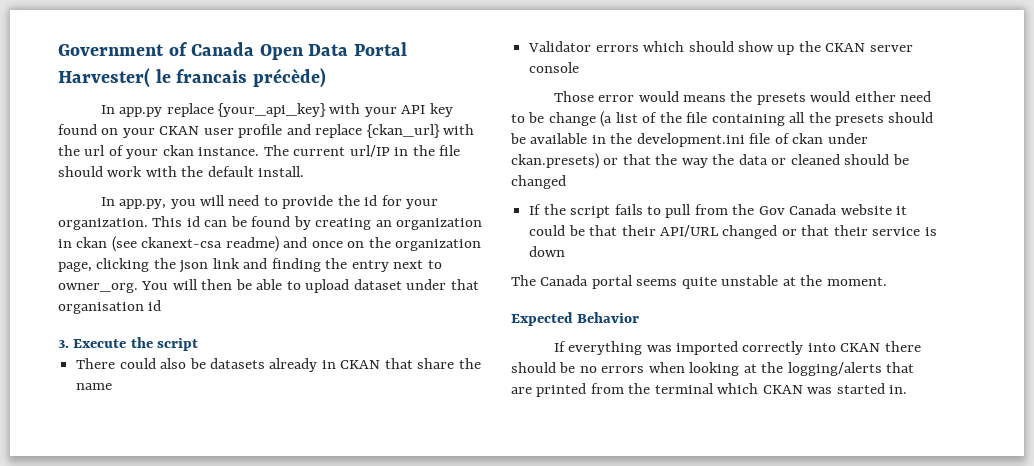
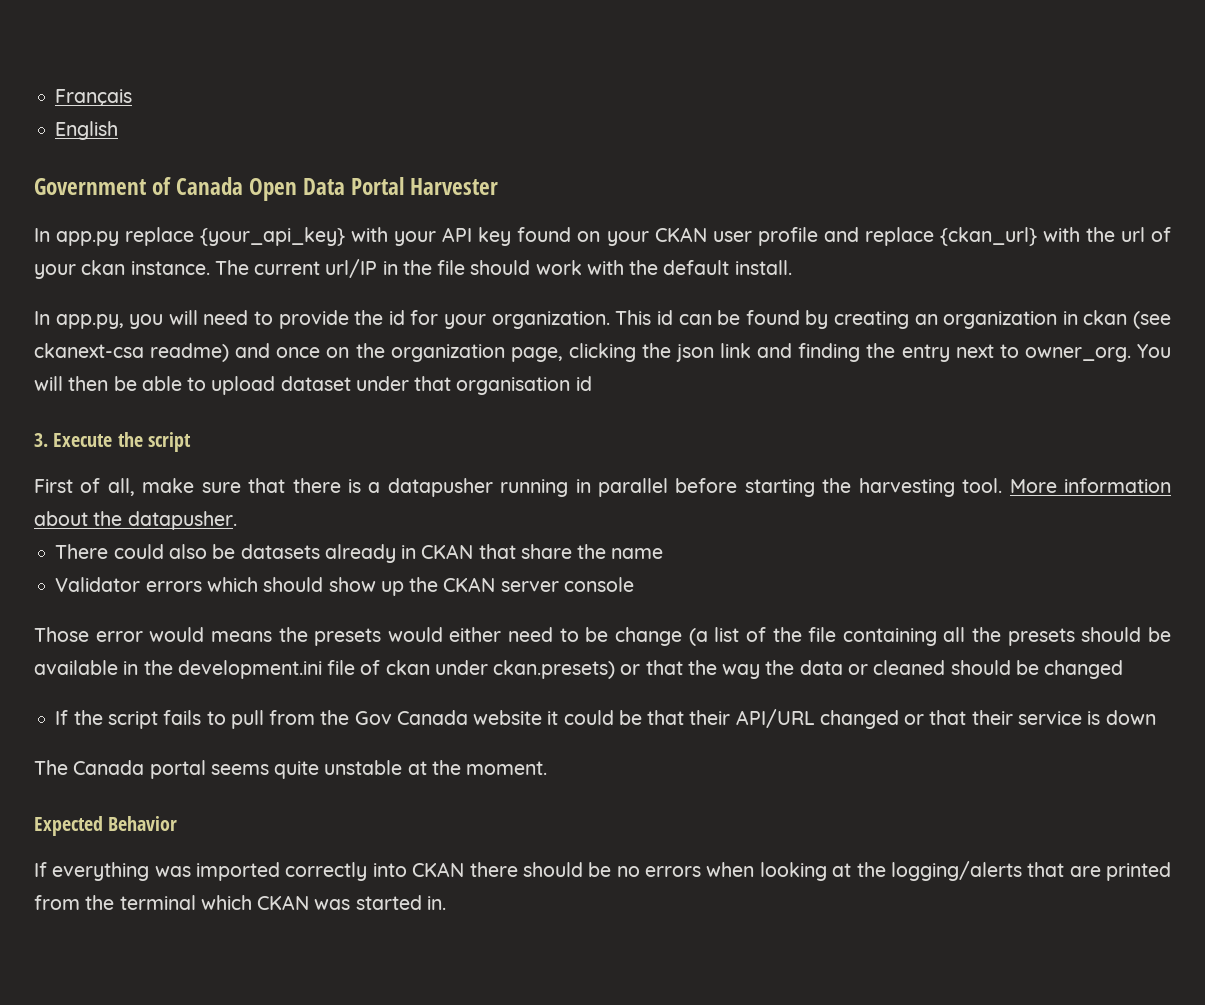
(58, 50) none -> [55,89,133,106] [55,121,119,140] Français // English //
[58,68,326,88] Harvester( le francais précède) -> [410,178,499,195] Harvester
(199, 344) none -> [34,478,1171,497] [34,511,237,530] // First of all, make sure that there is a datapusher running in parallel before starting the harvesting tool. More information about the datapusher.

